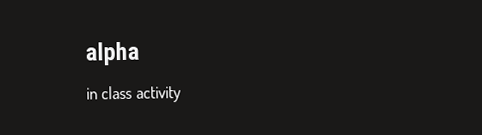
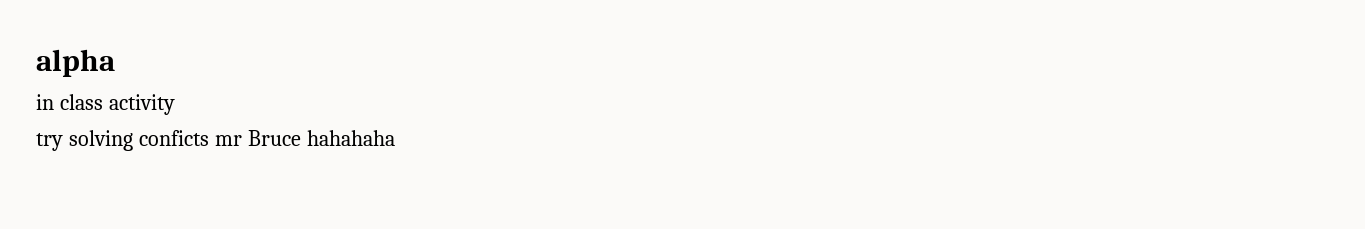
(181, 94) none -> [36,130,395,151] // try solving conficts mr Bruce hahahaha

